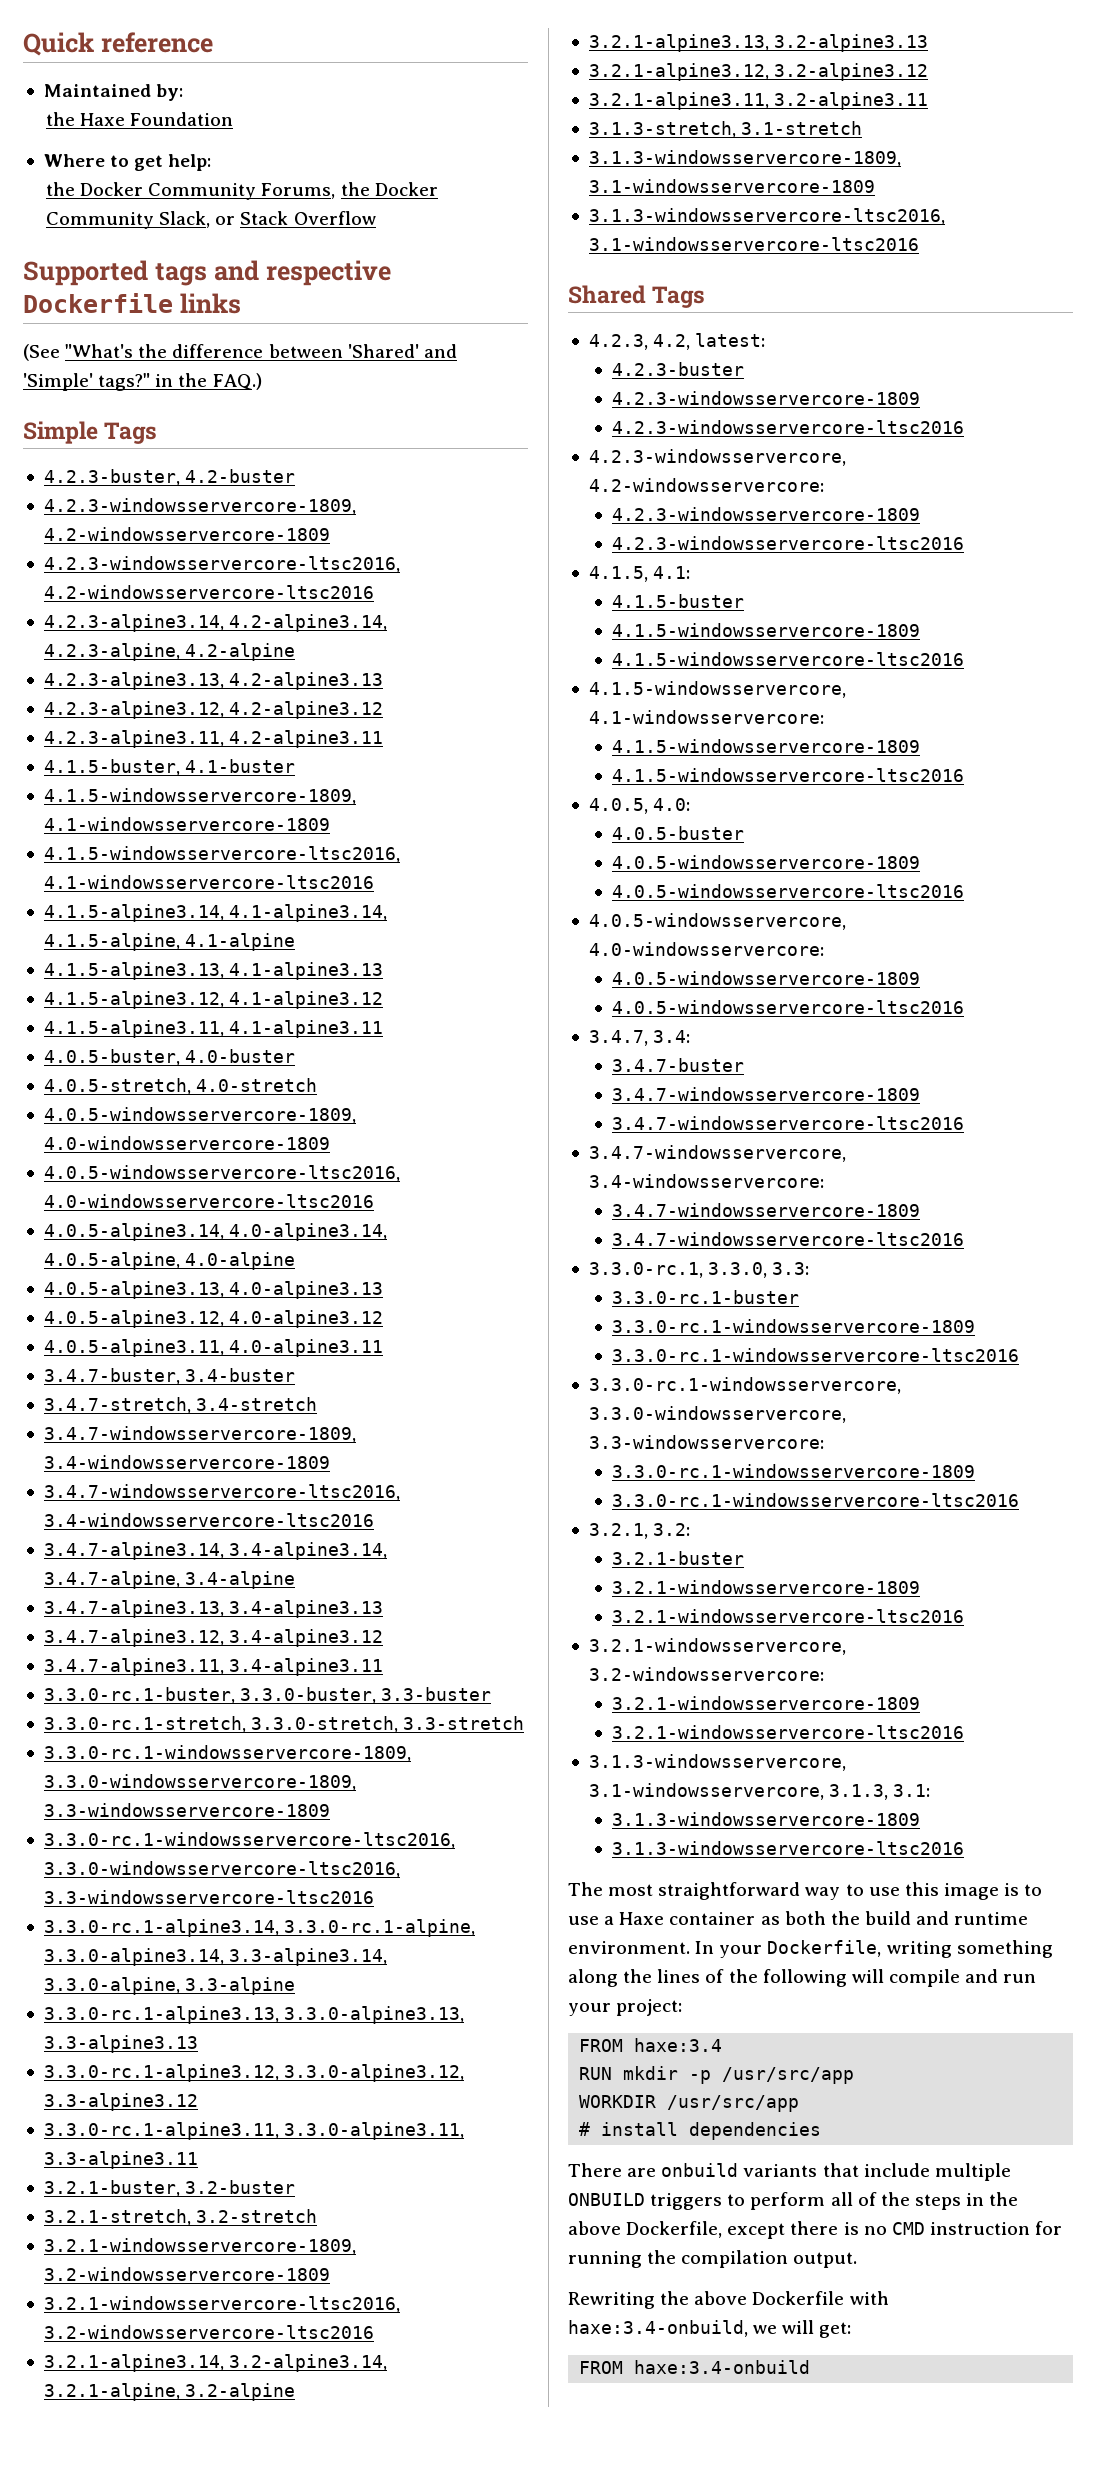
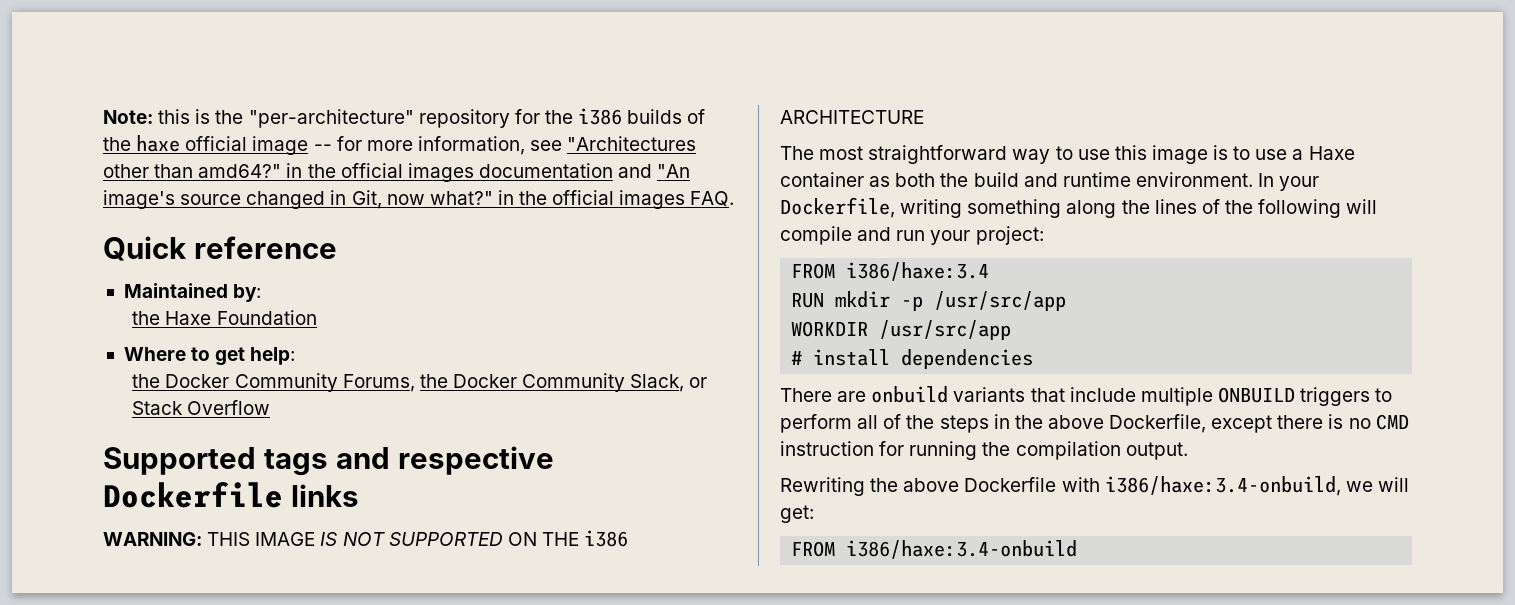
(23, 44) none -> [103,108,706,128] [103,135,697,155] [103,163,691,182] [103,190,735,209] Note: this is the "per-architecture" repository for the i386 builds of the haxe official image -- for more information, see "Architectures other than amd64?" in the official images documentation and "An image's source changed in Git, now what?" in the official images FAQ. //
[23,344,457,361] [23,373,262,391] [23,421,158,444] [43,469,296,486] [43,498,356,515] [43,527,330,541] [43,556,400,573] [43,585,374,599] [43,614,388,632] [43,643,296,661] [43,672,384,690] [43,701,384,719] [43,730,384,748] [43,759,296,776] [43,788,356,805] [43,817,330,831] [43,846,400,863] [43,875,374,889] [43,904,388,922] [43,933,296,951] [43,962,384,980] [43,991,384,1009] [43,1020,384,1038] [43,1049,296,1066] [43,1078,318,1095] [43,1107,356,1124] [43,1136,330,1150] [43,1165,400,1182] [43,1194,374,1208] [43,1223,388,1241] [43,1252,296,1270] [43,1281,384,1299] [43,1310,384,1328] [43,1339,384,1357] [43,1368,296,1385] [43,1397,318,1414] [43,1426,356,1443] [43,1455,330,1469] [43,1484,400,1501] [43,1513,374,1527] [43,1542,388,1560] [43,1571,296,1589] [43,1600,384,1618] [43,1629,384,1647] [43,1658,384,1676] [43,1687,492,1704] [43,1716,525,1733] [43,1745,411,1762] [43,1774,356,1791] [43,1803,330,1817] [43,1832,455,1849] [43,1861,400,1878] [43,1890,374,1904] [43,1919,476,1937] [43,1948,388,1966] [43,1977,296,1995] [43,2006,465,2024] [43,2035,198,2053] [43,2064,465,2082] [43,2093,198,2111] [43,2122,465,2140] [43,2151,198,2169] [43,2180,296,2197] [43,2209,318,2226] [43,2238,356,2255] [43,2267,330,2281] [43,2296,400,2313] [43,2325,374,2339] [43,2354,388,2372] [43,2383,296,2401] [588,34,929,52] [588,63,929,81] [588,92,929,110] [588,121,863,138] [588,150,901,167] [588,179,875,193] [588,208,945,225] [588,237,919,251] [568,285,706,308] [588,333,766,350] [611,362,744,376] [611,391,920,405] [611,420,964,434] [588,449,846,466] [588,478,824,492] [611,507,920,521] [611,536,964,550] [588,566,691,582] [611,594,744,608] [611,623,920,637] [611,652,964,666] [588,681,846,698] [588,710,824,724] [611,739,920,753] [611,768,964,782] [588,798,691,814] [611,826,744,840] [611,855,920,869] [611,884,964,898] [588,913,846,930] [588,942,824,956] [611,971,920,985] [611,1000,964,1014] [588,1030,691,1046] [611,1058,744,1072] [611,1087,920,1101] [611,1116,964,1130] [588,1145,846,1162] [588,1174,824,1188] [611,1203,920,1217] [611,1232,964,1246] [588,1262,810,1278] [611,1290,799,1304] [611,1319,975,1333] [611,1348,1019,1362] [588,1377,901,1394] [588,1406,846,1423] [588,1435,824,1449] [611,1464,975,1478] [611,1493,1019,1507] [588,1523,691,1539] [611,1551,744,1565] [611,1580,920,1594] [611,1609,964,1623] [588,1638,846,1655] [588,1667,824,1681] [611,1696,920,1710] [611,1725,964,1739] [588,1754,846,1771] [588,1783,931,1800] [611,1812,920,1826] [611,1841,964,1855] (See "What's the difference between 'Shared' and 'Simple' tags?" in the FAQ.) // Simple Tags // 4.2.3-buster, 4.2-buster // 4.2.3-windowsservercore-1809, 4.2-windowsservercore-1809 // 4.2.3-windowsservercore-ltsc2016, 4.2-windowsservercore-ltsc2016 // 4.2.3-alpine3.14, 4.2-alpine3.14, 4.2.3-alpine, 4.2-alpine // 4.2.3-alpine3.13, 4.2-alpine3.13 // 4.2.3-alpine3.12, 4.2-alpine3.12 // 4.2.3-alpine3.11, 4.2-alpine3.11 // 4.1.5-buster, 4.1-buster // 4.1.5-windowsservercore-1809, 4.1-windowsservercore-1809 // 4.1.5-windowsservercore-ltsc2016, 4.1-windowsservercore-ltsc2016 // 4.1.5-alpine3.14, 4.1-alpine3.14, 4.1.5-alpine, 4.1-alpine // 4.1.5-alpine3.13, 4.1-alpine3.13 // 4.1.5-alpine3.12, 4.1-alpine3.12 // 4.1.5-alpine3.11, 4.1-alpine3.11 // 4.0.5-buster, 4.0-buster // 4.0.5-stretch, 4.0-stretch // 4.0.5-windowsservercore-1809, 4.0-windowsservercore-1809 // 4.0.5-windowsservercore-ltsc2016, 4.0-windowsservercore-ltsc2016 // 4.0.5-alpine3.14, 4.0-alpine3.14, 4.0.5-alpine, 4.0-alpine // 4.0.5-alpine3.13, 4.0-alpine3.13 // 4.0.5-alpine3.12, 4.0-alpine3.12 // 4.0.5-alpine3.11, 4.0-alpine3.11 // 3.4.7-buster, 3.4-buster // 3.4.7-stretch, 3.4-stretch // 3.4.7-windowsservercore-1809, 3.4-windowsservercore-1809 // 3.4.7-windowsservercore-ltsc2016, 3.4-windowsservercore-ltsc2016 // 3.4.7-alpine3.14, 3.4-alpine3.14, 3.4.7-alpine, 3.4-alpine // 3.4.7-alpine3.13, 3.4-alpine3.13 // 3.4.7-alpine3.12, 3.4-alpine3.12 // 3.4.7-alpine3.11, 3.4-alpine3.11 // 3.3.0-rc.1-buster, 3.3.0-buster, 3.3-buster // 3.3.0-rc.1-stretch, 3.3.0-stretch, 3.3-stretch // 3.3.0-rc.1-windowsservercore-1809, 3.3.0-windowsservercore-1809, 3.3-windowsservercore-1809 // 3.3.0-rc.1-windowsservercore-ltsc2016, 3.3.0-windowsservercore-ltsc2016, 3.3-windowsservercore-ltsc2016 // 3.3.0-rc.1-alpine3.14, 3.3.0-rc.1-alpine, 3.3.0-alpine3.14, 3.3-alpine3.14, 3.3.0-alpine, 3.3-alpine // 3.3.0-rc.1-alpine3.13, 3.3.0-alpine3.13, 3.3-alpine3.13 // 3.3.0-rc.1-alpine3.12, 3.3.0-alpine3.12, 3.3-alpine3.12 // 3.3.0-rc.1-alpine3.11, 3.3.0-alpine3.11, 3.3-alpine3.11 // 3.2.1-buster, 3.2-buster // 3.2.1-stretch, 3.2-stretch // 3.2.1-windowsservercore-1809, 3.2-windowsservercore-1809 // 3.2.1-windowsservercore-ltsc2016, 3.2-windowsservercore-ltsc2016 // 3.2.1-alpine3.14, 3.2-alpine3.14, 3.2.1-alpine, 3.2-alpine // 3.2.1-alpine3.13, 3.2-alpine3.13 // 3.2.1-alpine3.12, 3.2-alpine3.12 // 3.2.1-alpine3.11, 3.2-alpine3.11 // 3.1.3-stretch, 3.1-stretch // 3.1.3-windowsservercore-1809, 3.1-windowsservercore-1809 // 3.1.3-windowsservercore-ltsc2016, 3.1-windowsservercore-ltsc2016 // Shared Tags // 4.2.3, 4.2, latest: // 4.2.3-buster // 4.2.3-windowsservercore-1809 // 4.2.3-windowsservercore-ltsc2016 // 4.2.3-windowsservercore, 4.2-windowsservercore: // 4.2.3-windowsservercore-1809 // 4.2.3-windowsservercore-ltsc2016 // 4.1.5, 4.1: // 4.1.5-buster // 4.1.5-windowsservercore-1809 // 4.1.5-windowsservercore-ltsc2016 // 4.1.5-windowsservercore, 4.1-windowsservercore: // 4.1.5-windowsservercore-1809 // 4.1.5-windowsservercore-ltsc2016 // 4.0.5, 4.0: // 4.0.5-buster // 4.0.5-windowsservercore-1809 // 4.0.5-windowsservercore-ltsc2016 // 4.0.5-windowsservercore, 4.0-windowsservercore: // 4.0.5-windowsservercore-1809 // 4.0.5-windowsservercore-ltsc2016 // 3.4.7, 3.4: // 3.4.7-buster // 3.4.7-windowsservercore-1809 // 3.4.7-windowsservercore-ltsc2016 // 3.4.7-windowsservercore, 3.4-windowsservercore: // 3.4.7-windowsservercore-1809 // 3.4.7-windowsservercore-ltsc2016 // 3.3.0-rc.1, 3.3.0, 3.3: // 3.3.0-rc.1-buster // 3.3.0-rc.1-windowsservercore-1809 // 3.3.0-rc.1-windowsservercore-ltsc2016 // 3.3.0-rc.1-windowsservercore, 3.3.0-windowsservercore, 3.3-windowsservercore: // 3.3.0-rc.1-windowsservercore-1809 // 3.3.0-rc.1-windowsservercore-ltsc2016 // 3.2.1, 3.2: // 3.2.1-buster // 3.2.1-windowsservercore-1809 // 3.2.1-windowsservercore-ltsc2016 // 3.2.1-windowsservercore, 3.2-windowsservercore: // 3.2.1-windowsservercore-1809 // 3.2.1-windowsservercore-ltsc2016 // 3.1.3-windowsservercore, 3.1-windowsservercore, 3.1.3, 3.1: // 3.1.3-windowsservercore-1809 // 3.1.3-windowsservercore-ltsc2016 -> [103,530,629,547] [780,110,924,124] WARNING: THIS IMAGE IS NOT SUPPORTED ON THE i386 ARCHITECTURE
[634,2038,723,2052] haxe:3.4 -> [846,262,990,281] i386/haxe:3.4
[568,2320,748,2337] haxe:3.4-onbuild, -> [1104,476,1341,496] i386/haxe:3.4-onbuild,
[634,2360,811,2374] haxe:3.4-onbuild -> [846,540,1078,559] i386/haxe:3.4-onbuild

